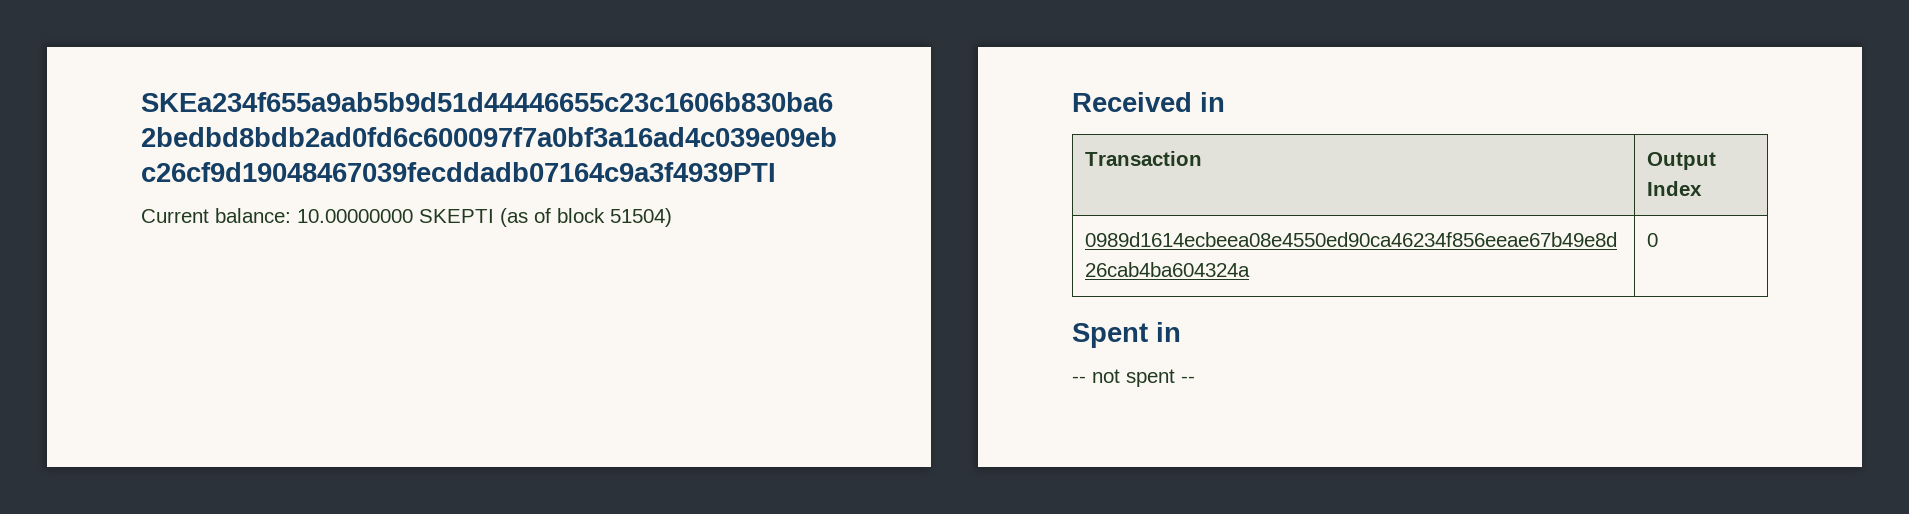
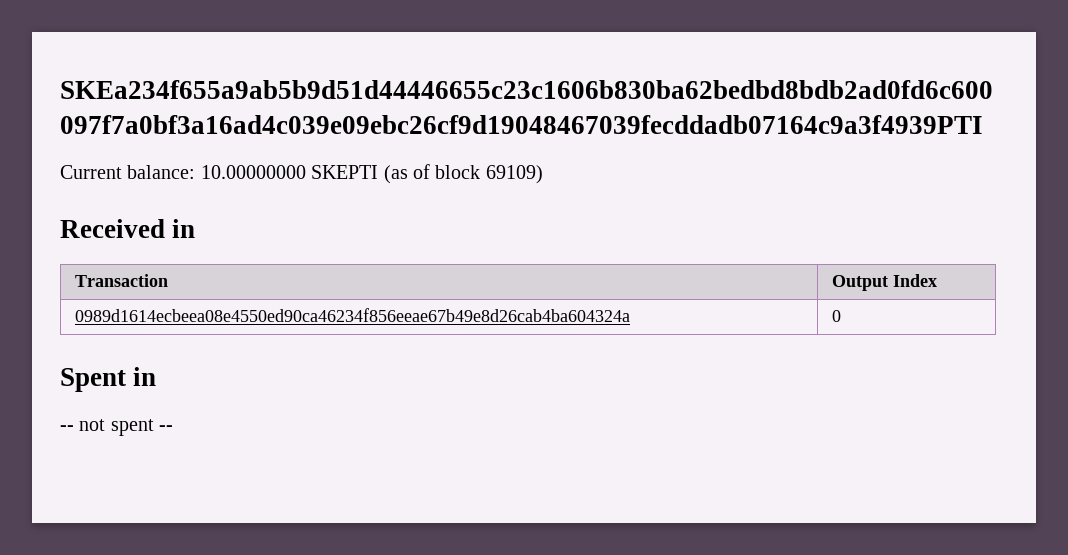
[610,208,672,227] 51504) -> [485,165,543,184] 69109)

